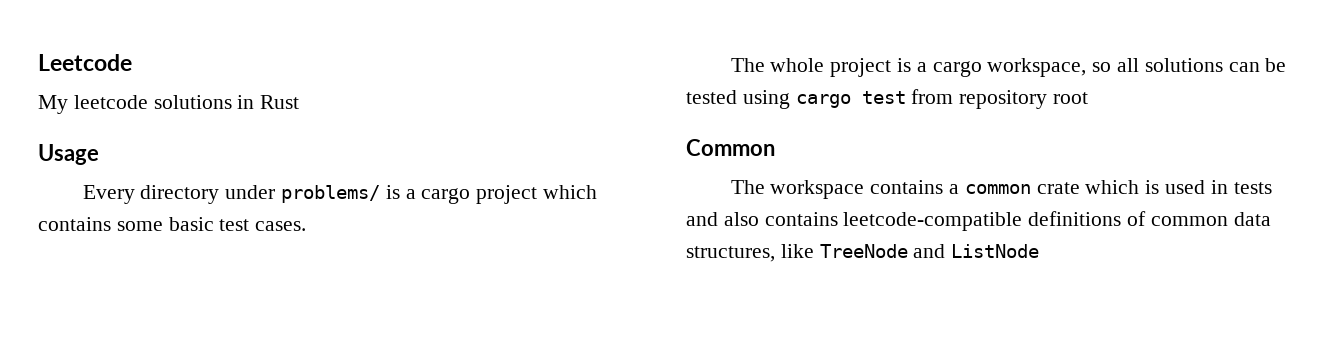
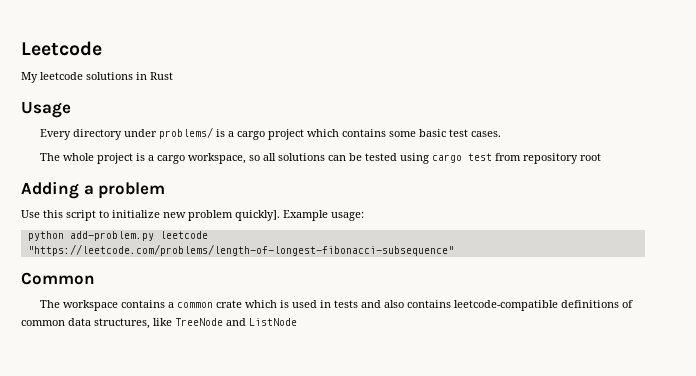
(1089, 98) none -> [21,181,166,199] [21,210,364,221] [27,231,208,241] [27,244,454,256] // Adding a problem // Use this script to initialize new problem quickly]. Example usage: // python add-problem.py leetcode "https://leetcode.com/problems/length-of-longest-fibonacci-subsequence"

